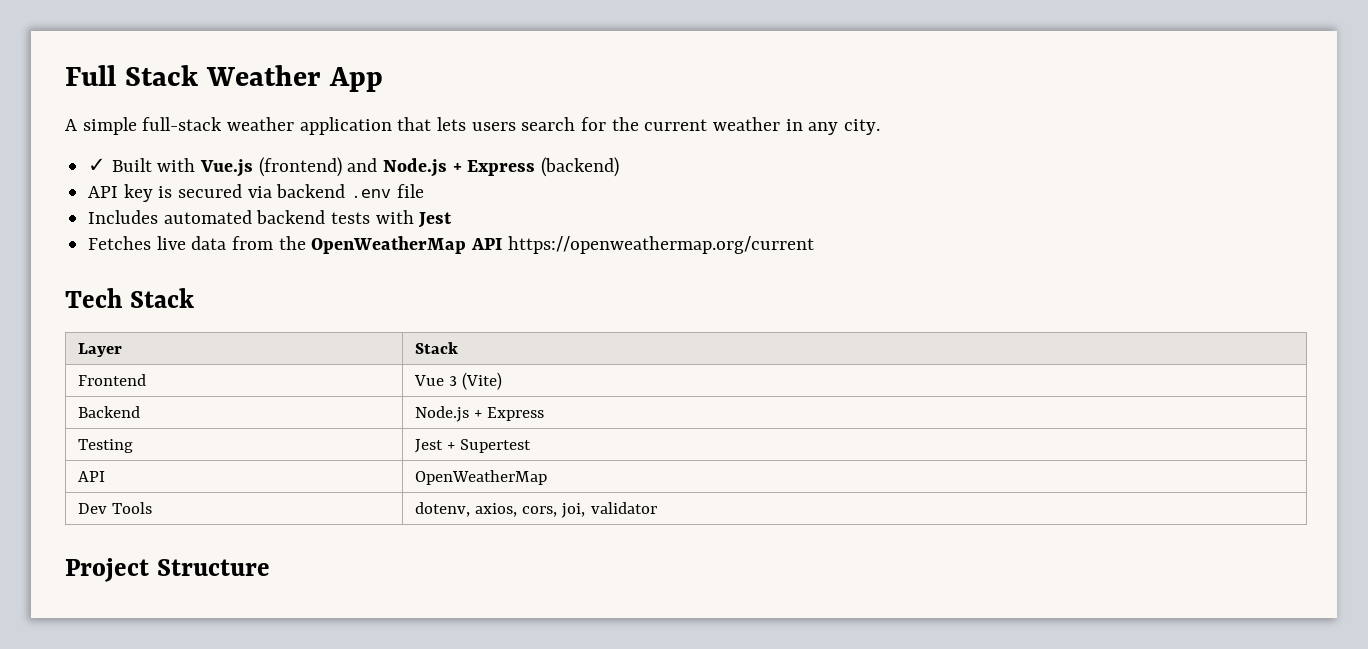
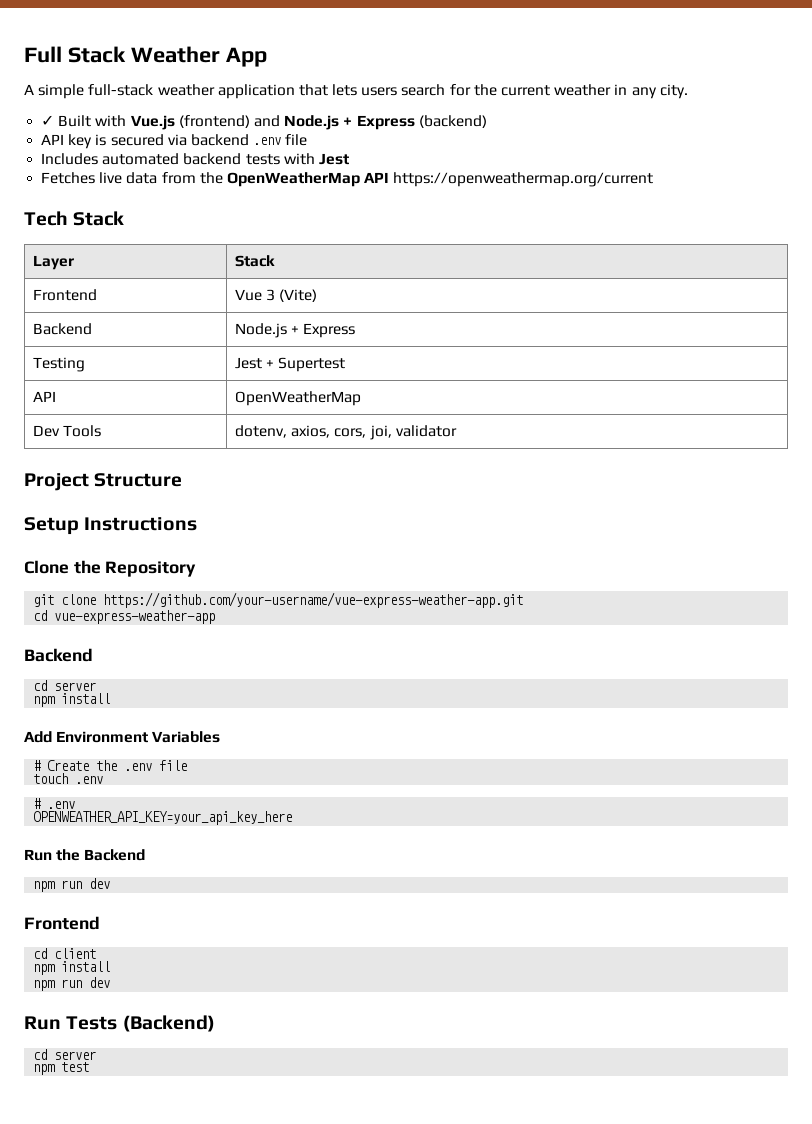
(270, 567) none -> [24,517,198,535] [24,560,197,577] [33,592,524,608] [33,610,216,624] [24,648,93,662] [33,680,97,691] [33,693,111,707] [24,731,221,743] [33,760,188,771] [33,773,104,784] [33,798,76,809] [33,811,293,825] [24,849,146,861] [33,878,111,892] [24,916,100,930] [33,948,97,959] [33,961,111,975] [33,977,111,991] [24,1015,215,1032] [33,1049,97,1060] [33,1062,90,1075] // Setup Instructions // Clone the Repository // git clone https://github.com/your-username/vue-express-weather-app.git // cd vue-express-weather-app // Backend // cd server // npm install // Add Environment Variables // # Create the .env file // touch .env // # .env // OPENWEATHER_API_KEY=your_api_key_here // Run the Backend // npm run dev // Frontend // cd client // npm install // npm run dev // Run Tests (Backend) // cd server // npm test

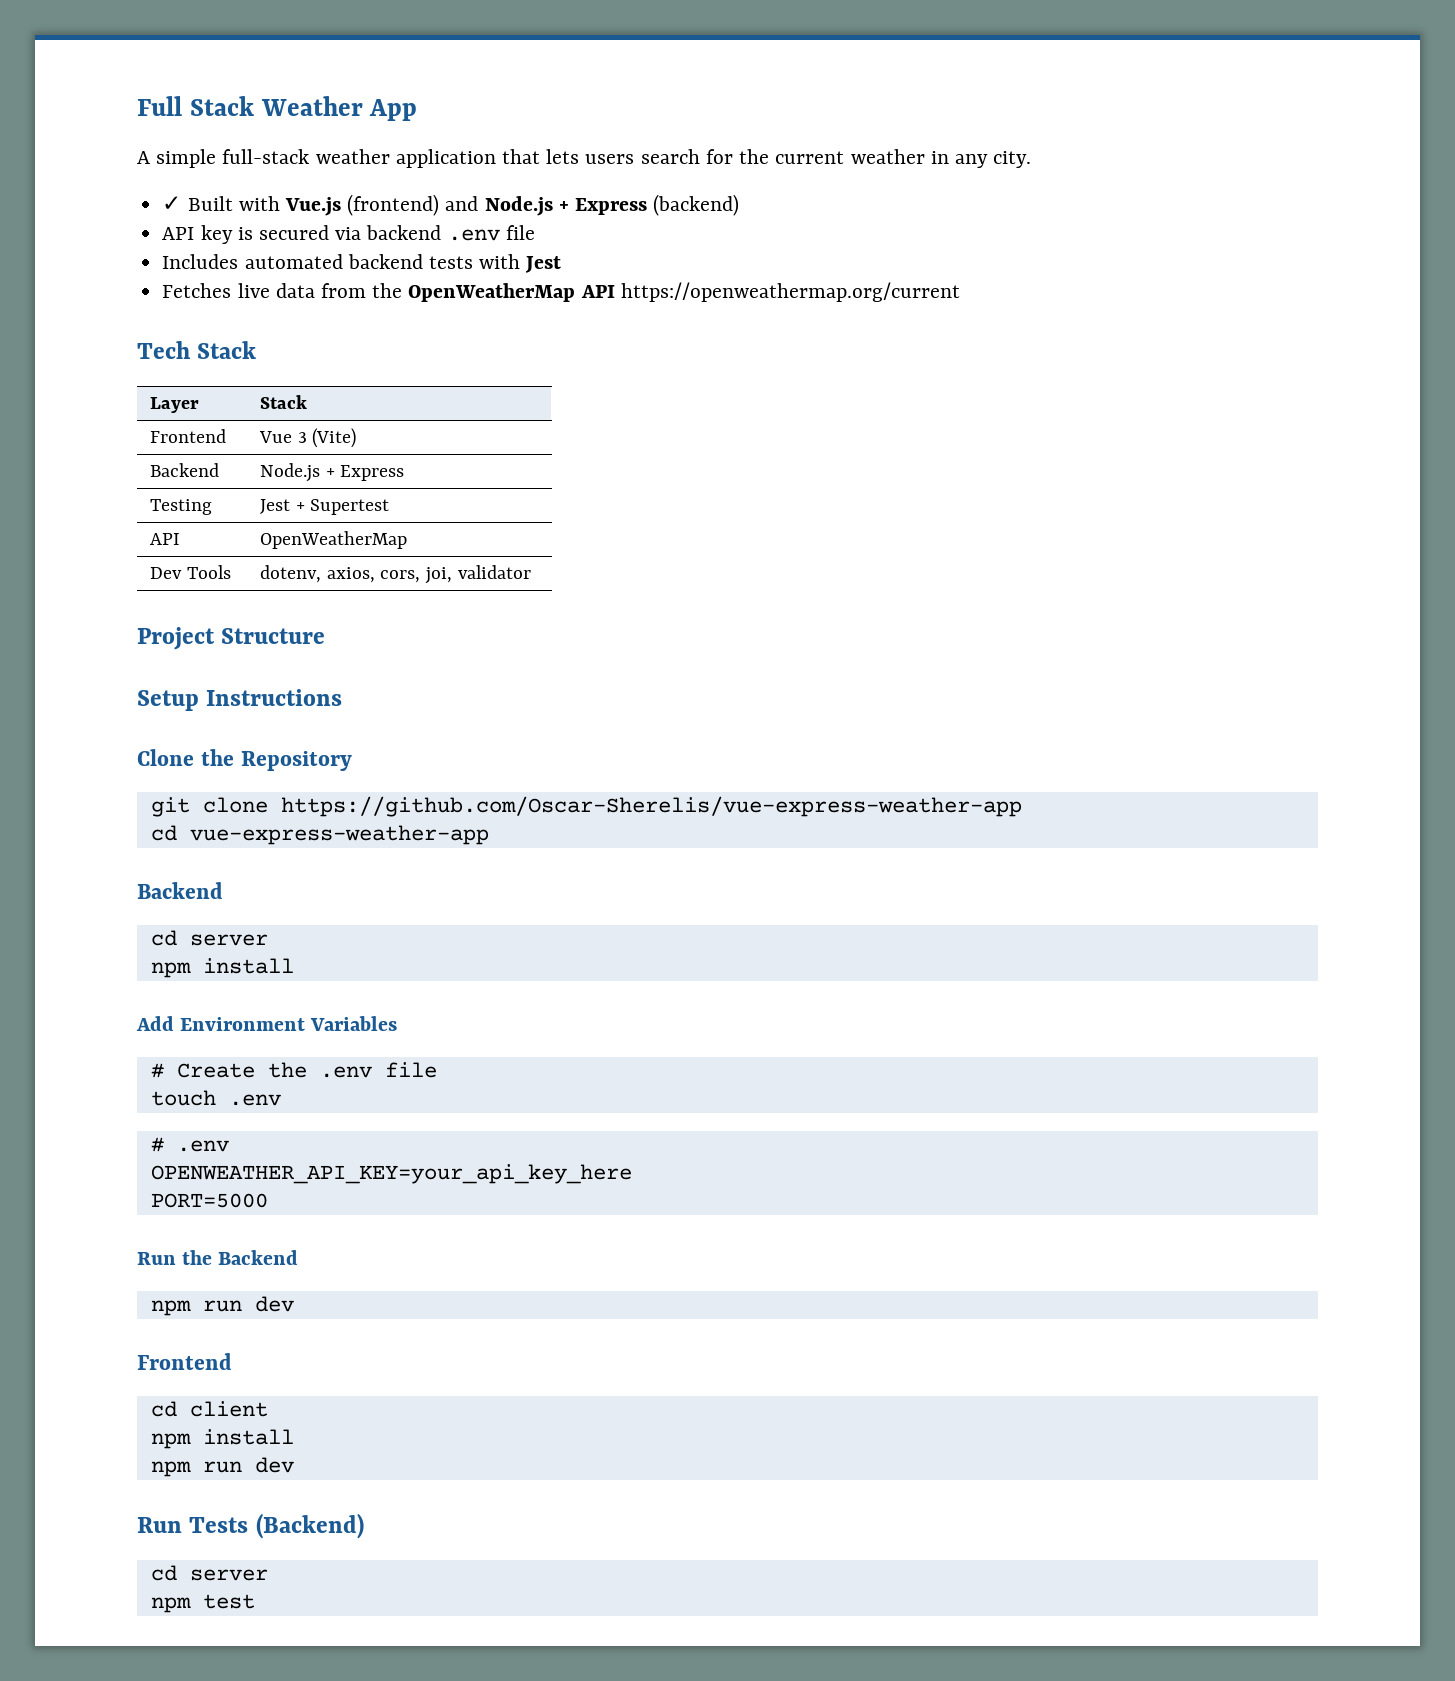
[103,592,524,608] https://github.com/your-username/vue-express-weather-app.git -> [280,796,1022,817] https://github.com/Oscar-Sherelis/vue-express-weather-app
(293, 818) none -> [150,1193,268,1208] // PORT=5000

